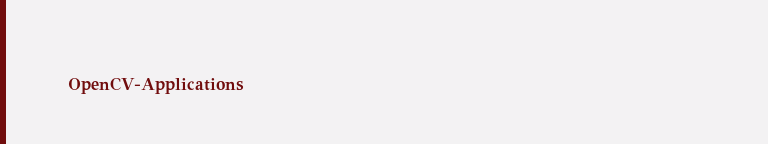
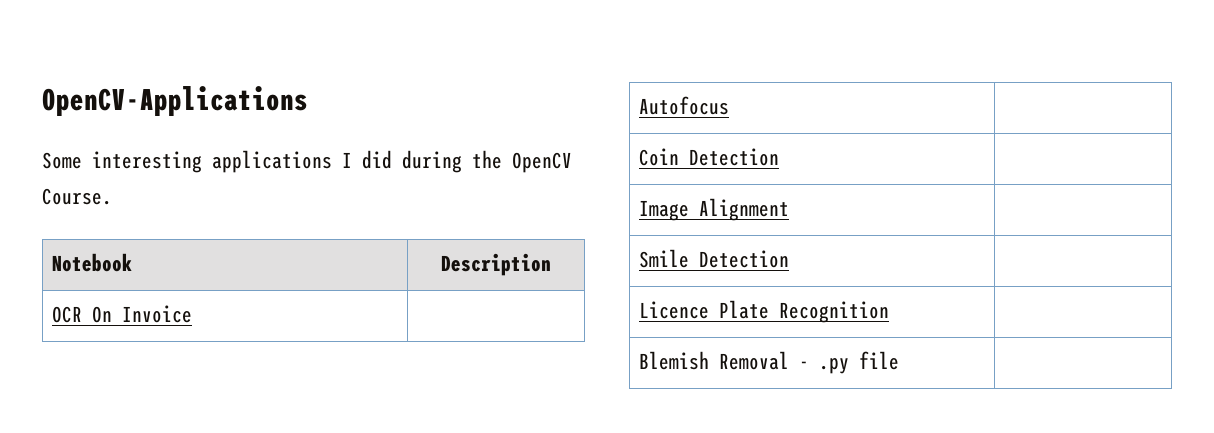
(244, 85) none -> [42,150,572,173] [42,188,112,205] [51,253,132,272] [441,253,551,276] [51,305,192,323] [638,96,729,115] [638,148,779,166] [638,198,789,221] [638,249,789,268] [638,300,889,323] [638,351,899,374] // Some interesting applications I did during the OpenCV Course. // Notebook | Description // OCR On Invoice | // Autofocus | // Coin Detection | // Image Alignment | // Smile Detection | // Licence Plate Recognition | // Blemish Removal - .py file |

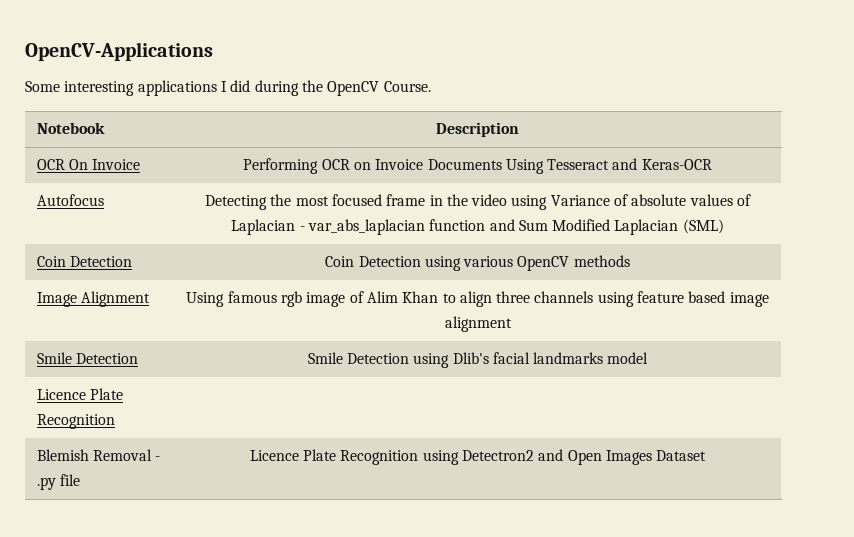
[638,96,729,115] [638,148,779,166] [638,198,789,221] [638,249,789,268] // Autofocus | // Coin Detection | // Image Alignment | // Smile Detection | -> [243,158,712,174] [36,194,104,206] [204,194,752,210] [231,219,724,235] [36,256,132,267] [325,255,630,271] [36,291,150,307] [186,291,769,307] [444,316,512,332] [36,352,138,364] [307,352,649,368] Performing OCR on Invoice Documents Using Tesseract and Keras-OCR // Autofocus | Detecting the most focused frame in the video using Variance of absolute values of Laplacian - var_abs_laplacian function and Sum Modified Laplacian (SML) // Coin Detection | Coin Detection using various OpenCV methods // Image Alignment | Using famous rgb image of Alim Khan to align three channels using feature based image alignment // Smile Detection | Smile Detection using Dlib's facial landmarks model
(899, 360) none -> [249,449,707,465] Licence Plate Recognition using Detectron2 and Open Images Dataset

